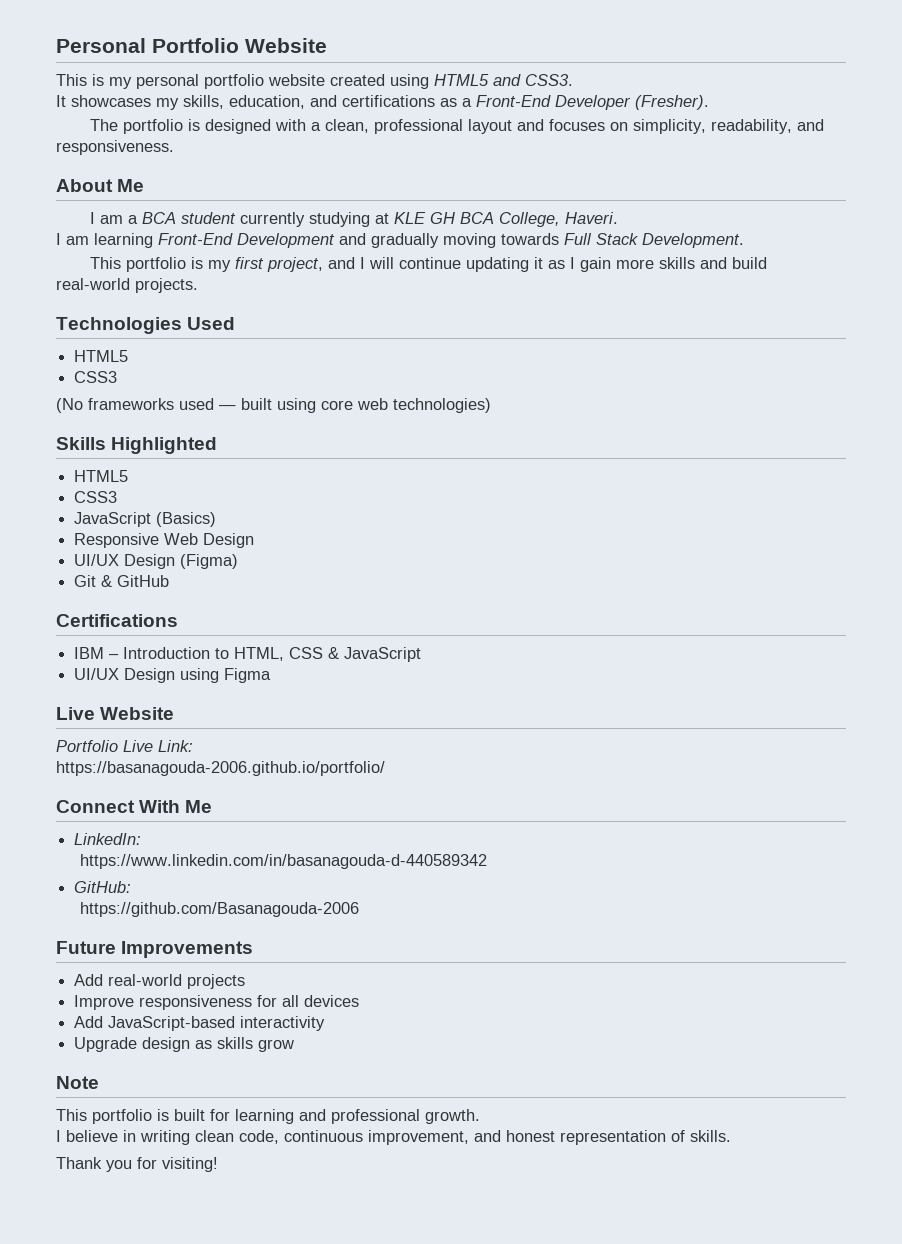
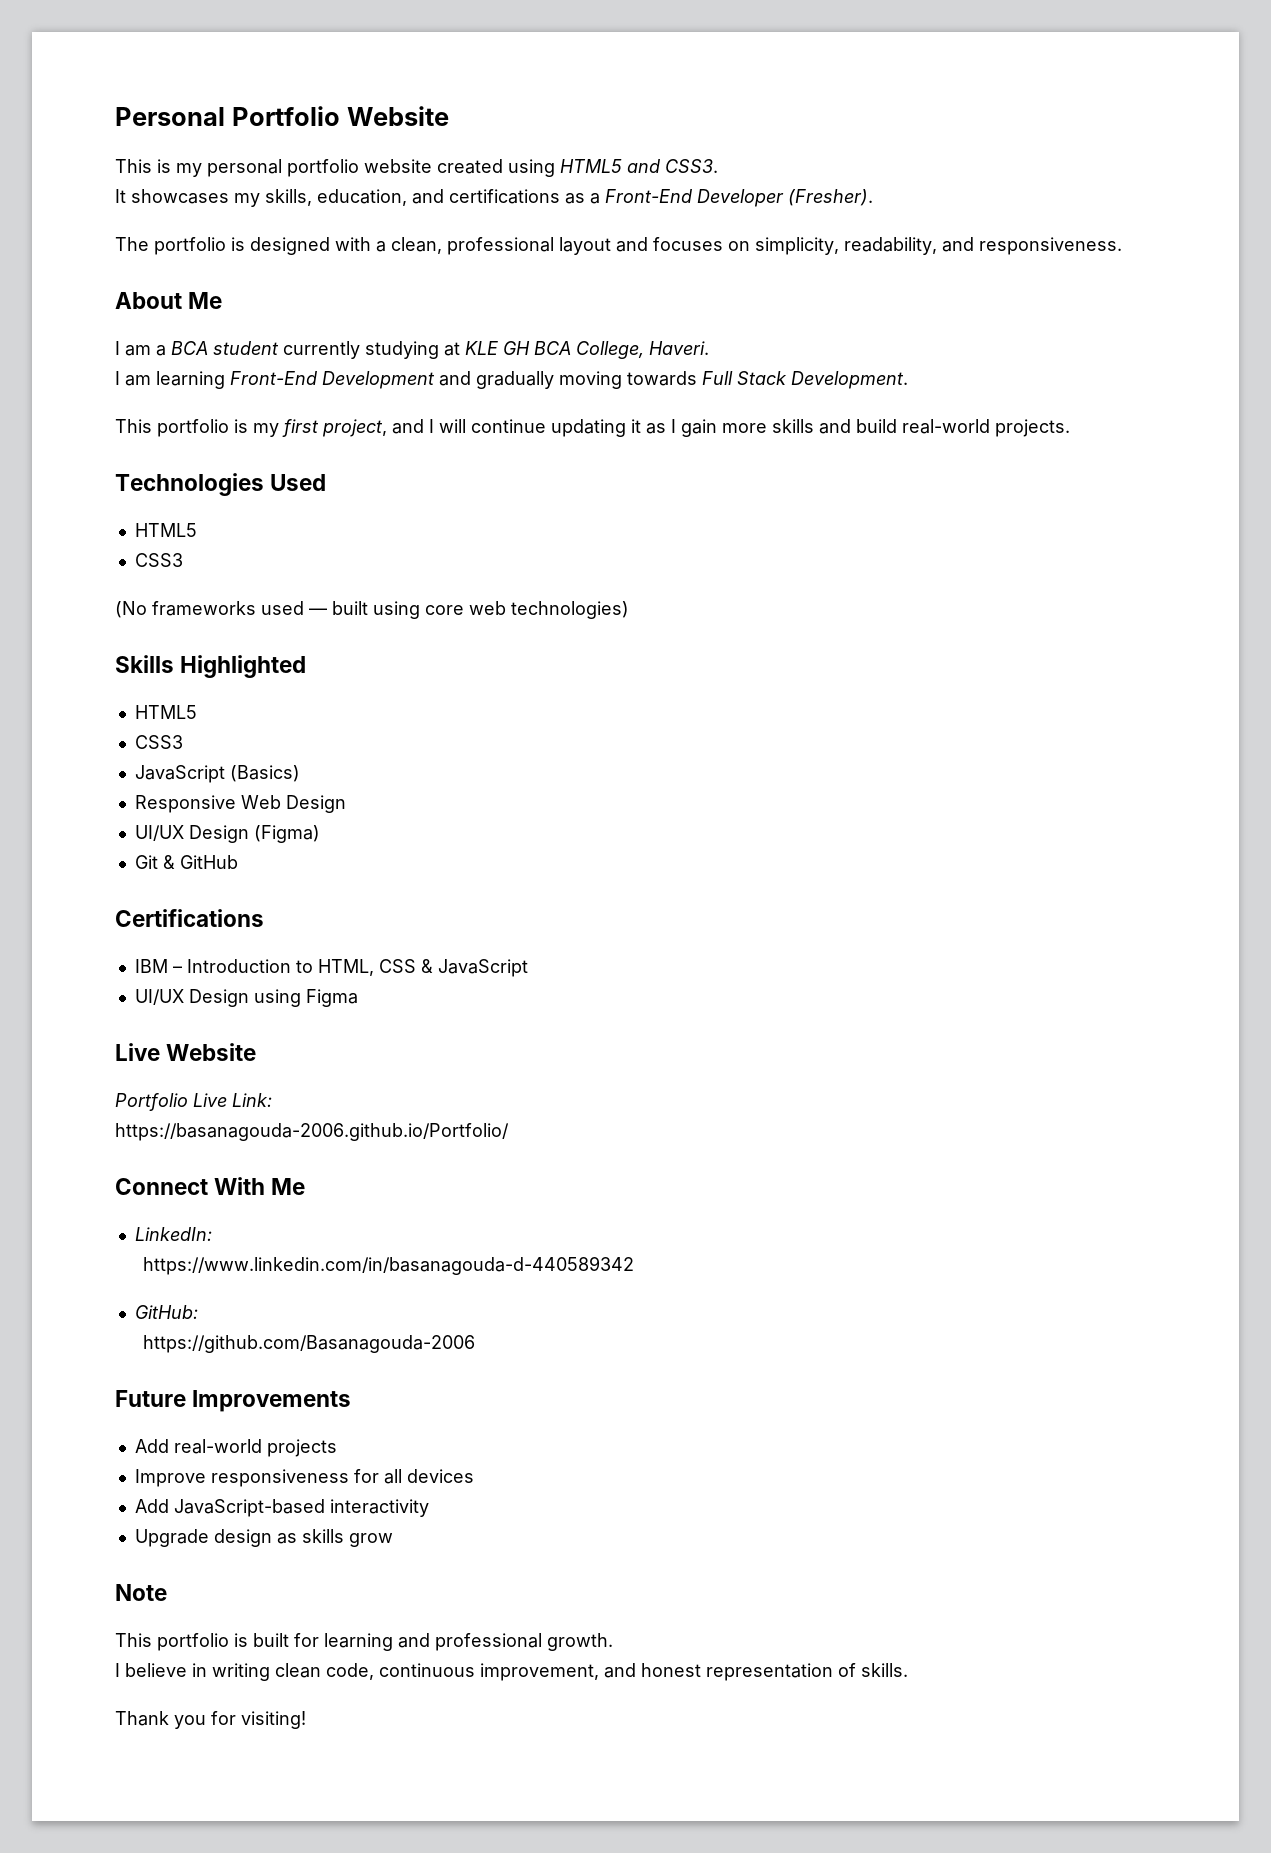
[56,761,385,776] https://basanagouda-2006.github.io/portfolio/ -> [115,1123,509,1141] https://basanagouda-2006.github.io/Portfolio/

